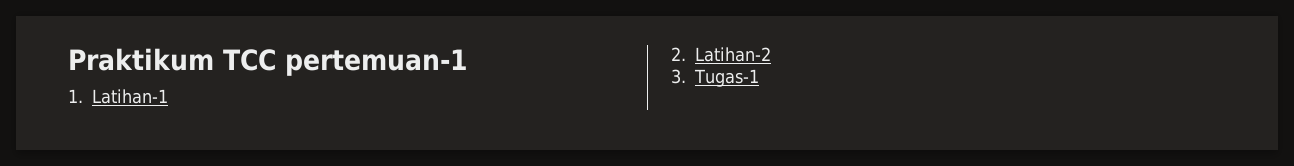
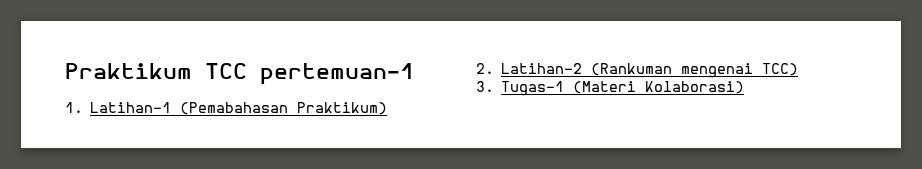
(168, 96) none -> [180,102,388,115] (Pemabahasan Praktikum)
(771, 54) none -> [591,63,799,78] (Rankuman mengenai TCC)
(759, 78) none -> [573,81,745,94] (Materi Kolaborasi)

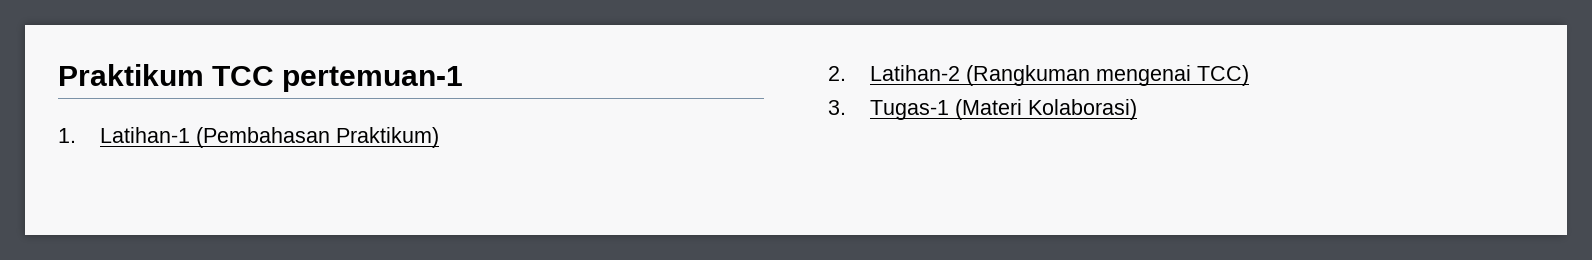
[180,102,289,115] (Pemabahasan -> [195,127,330,148] (Pembahasan
[591,63,673,76] (Rankuman -> [965,65,1090,86] (Rangkuman

